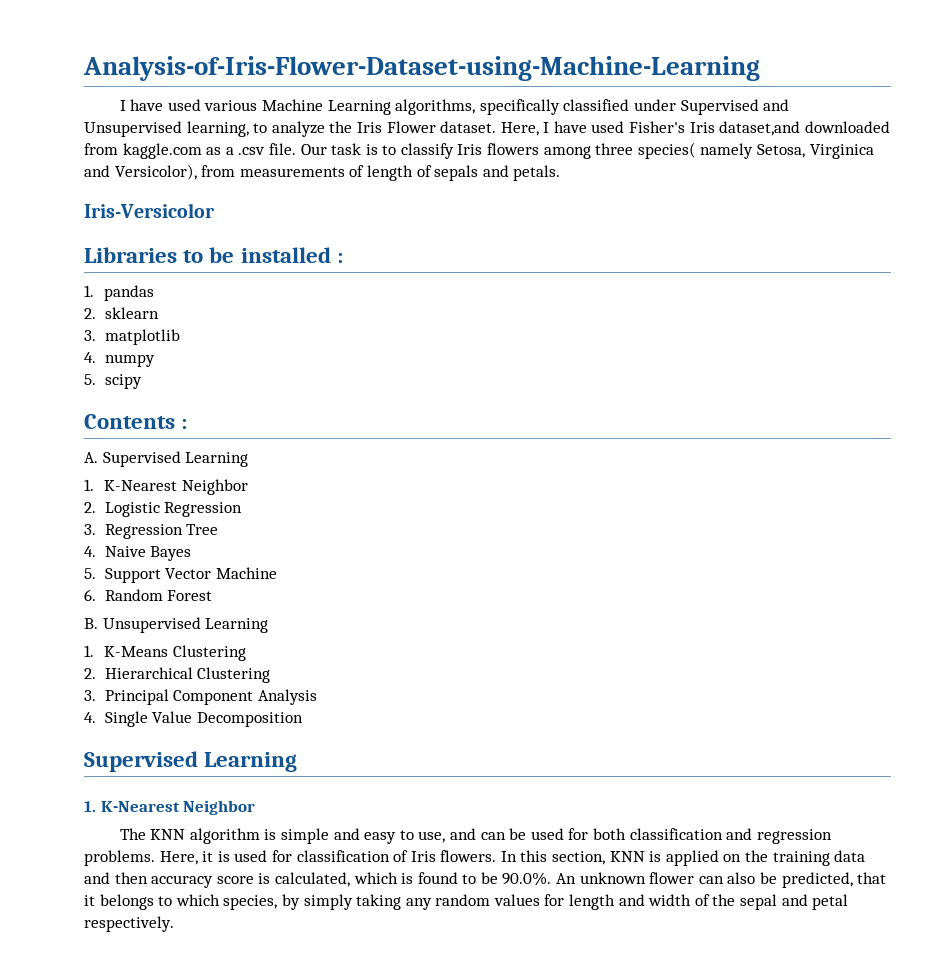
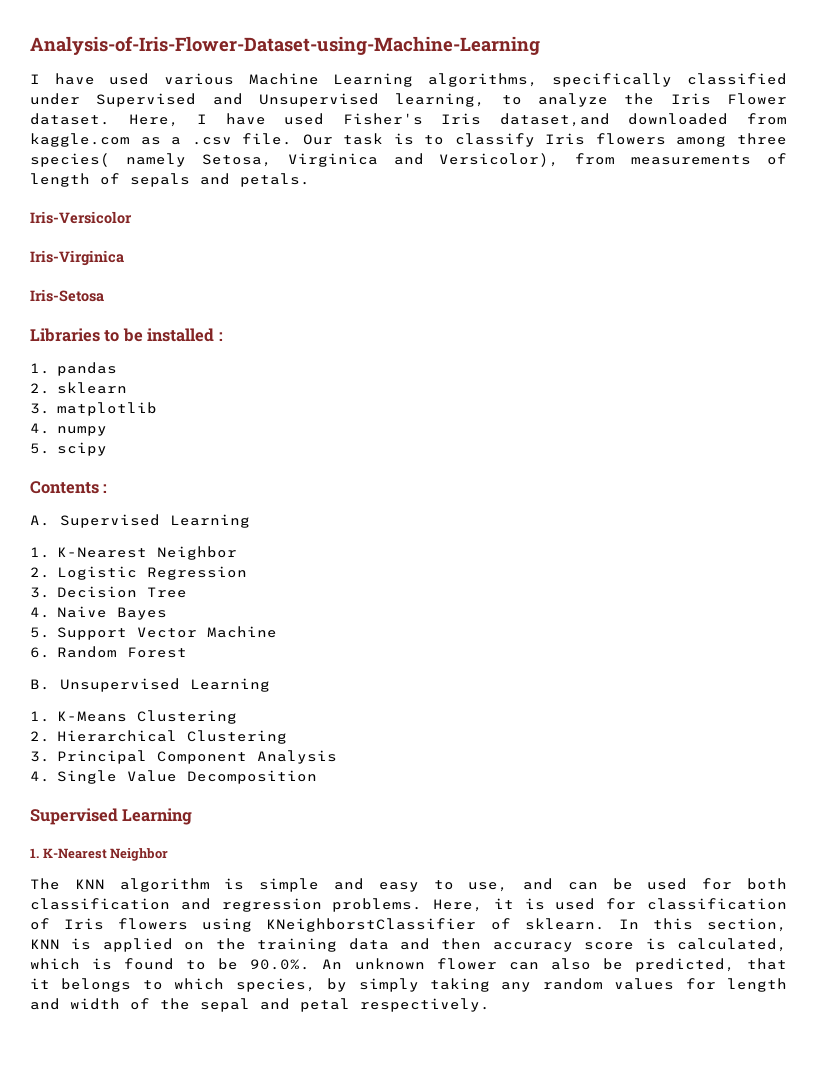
(215, 210) none -> [30,250,124,266] [30,289,104,302] // Iris-Virginica // Iris-Setosa
[104,524,183,539] Regression -> [56,586,137,598] Decision
[440,850,497,862] flowers. -> [118,918,605,932] flowers using KNeighborstClassifier of sklearn.

